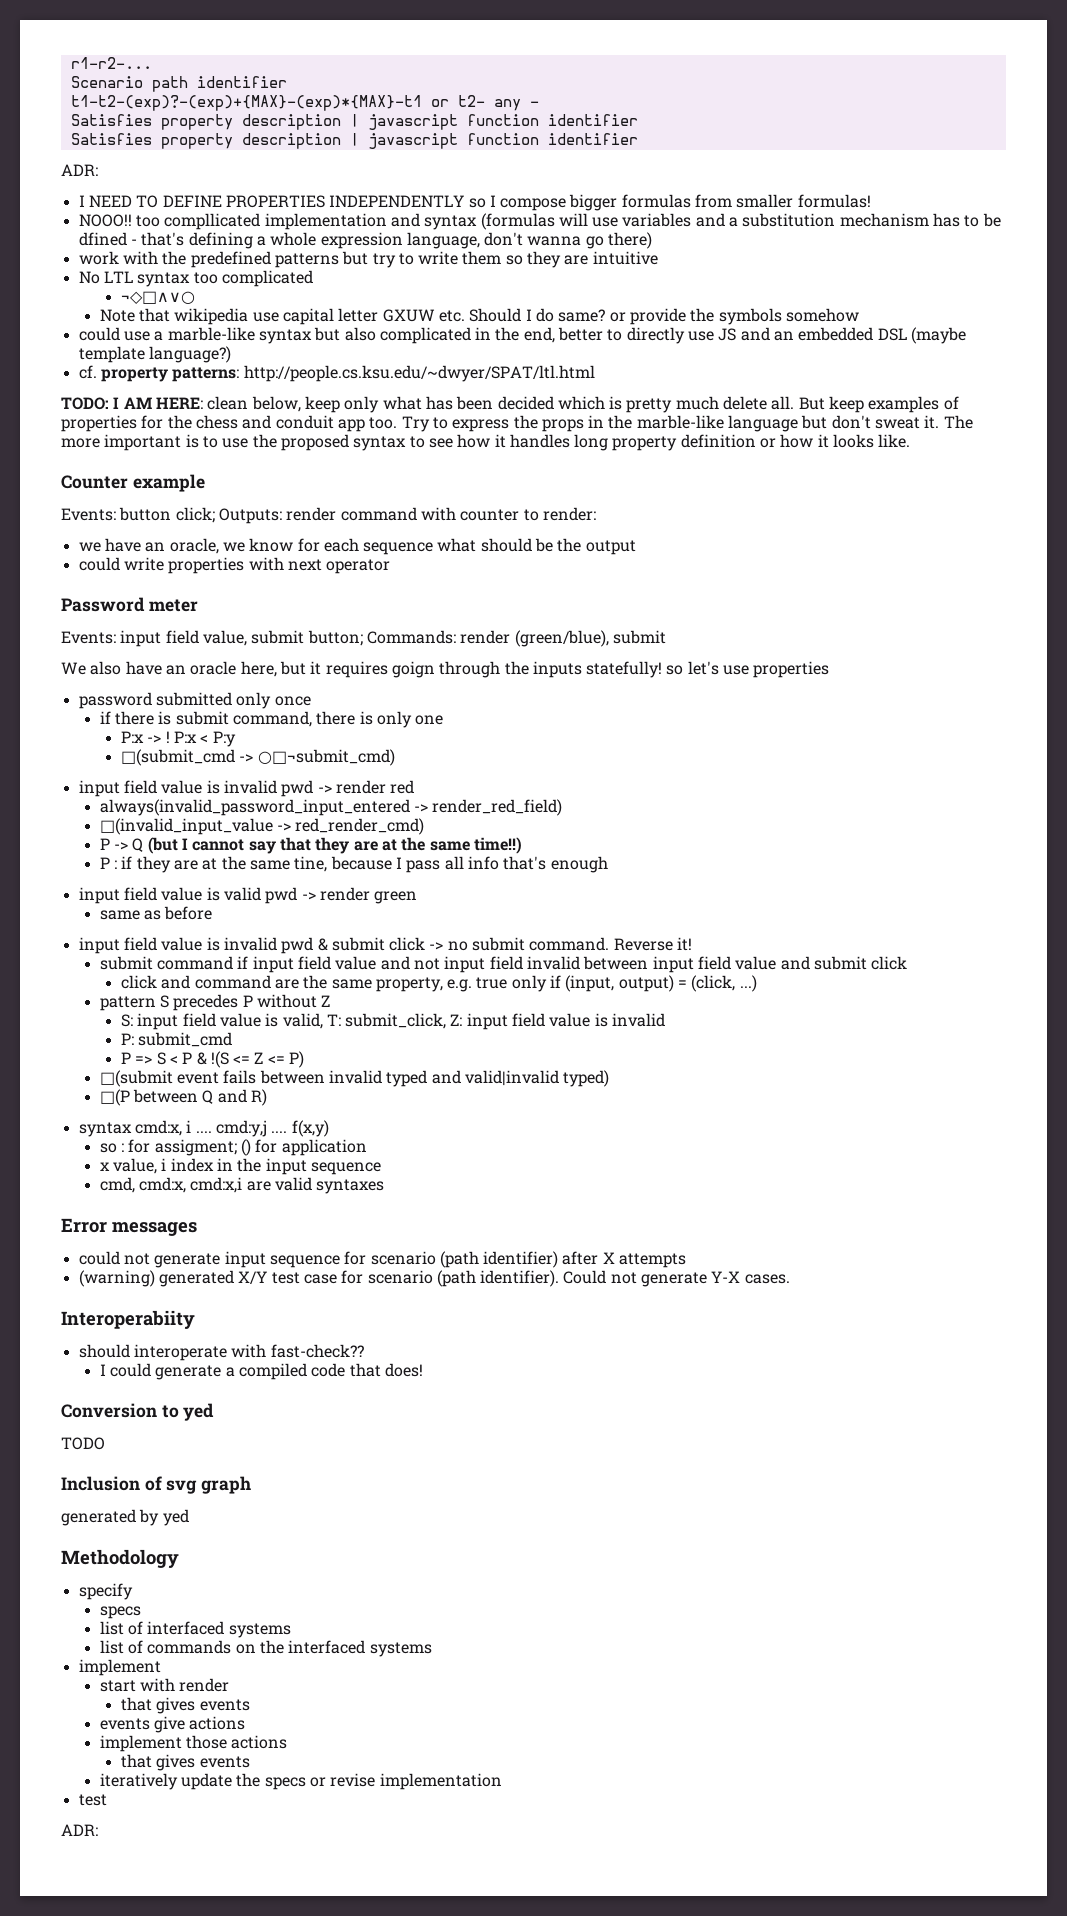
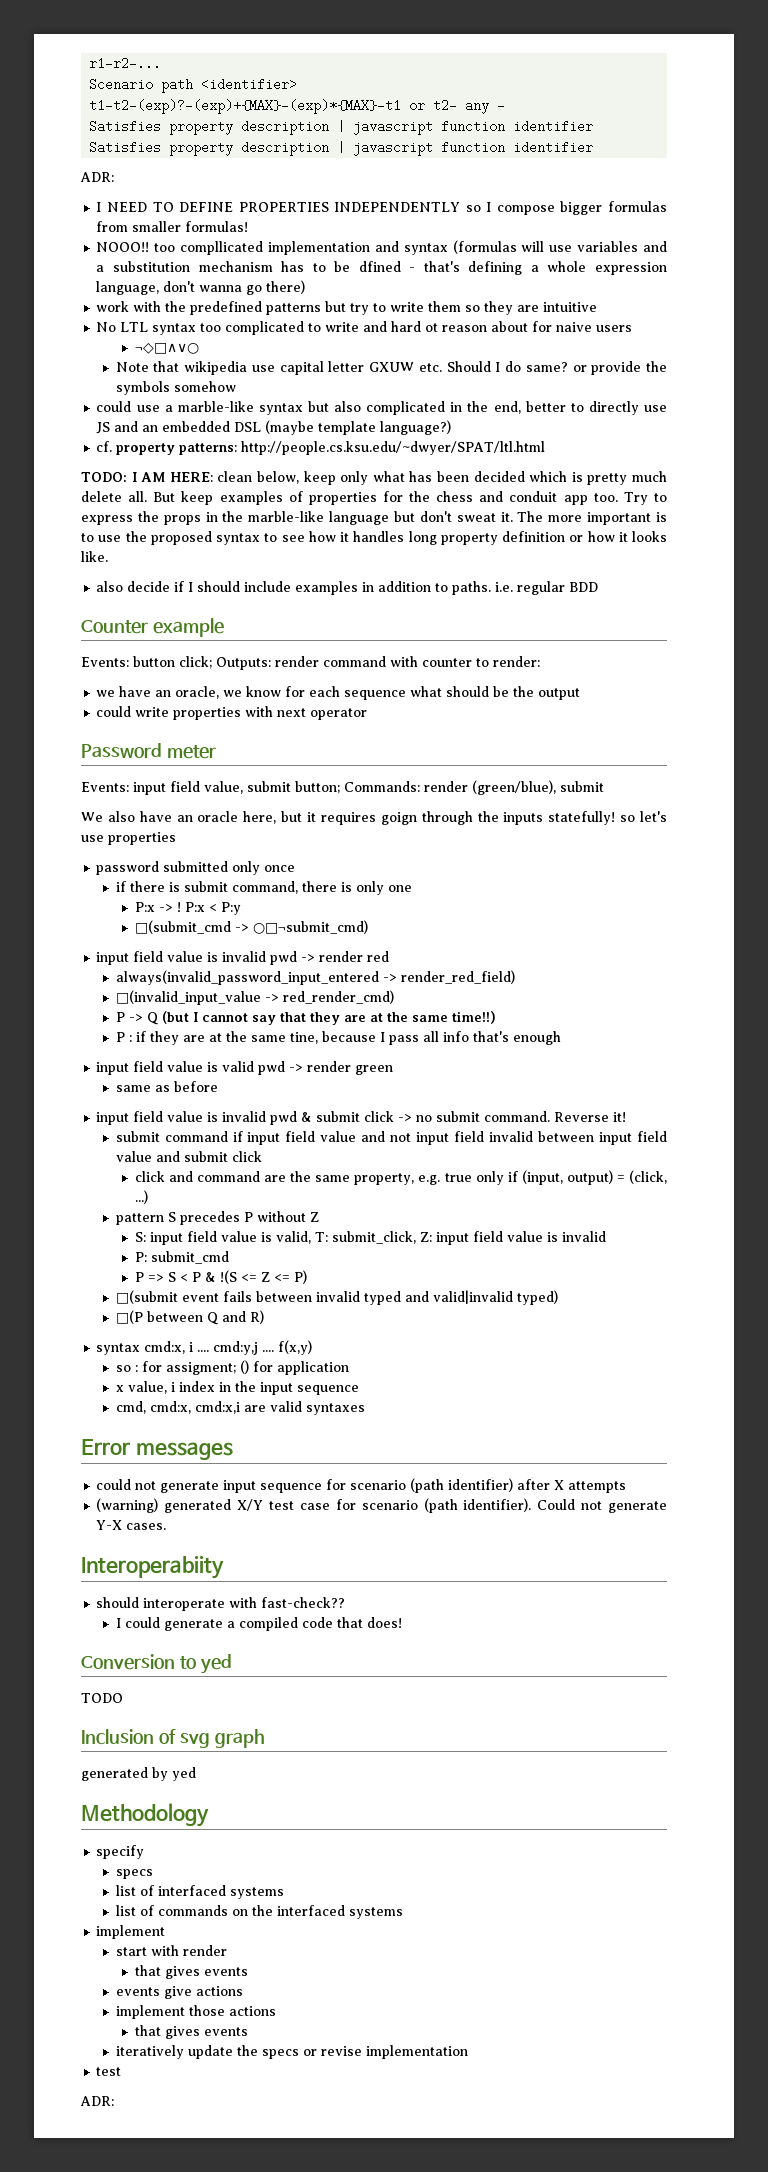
[196,76,287,88] identifier -> [201,78,298,91] <identifier>
(313, 278) none -> [308,321,633,332] to write and hard ot reason about for naive users
(911, 441) none -> [96,581,599,595] // also decide if I should include examples in addition to paths. i.e. regular BDD

